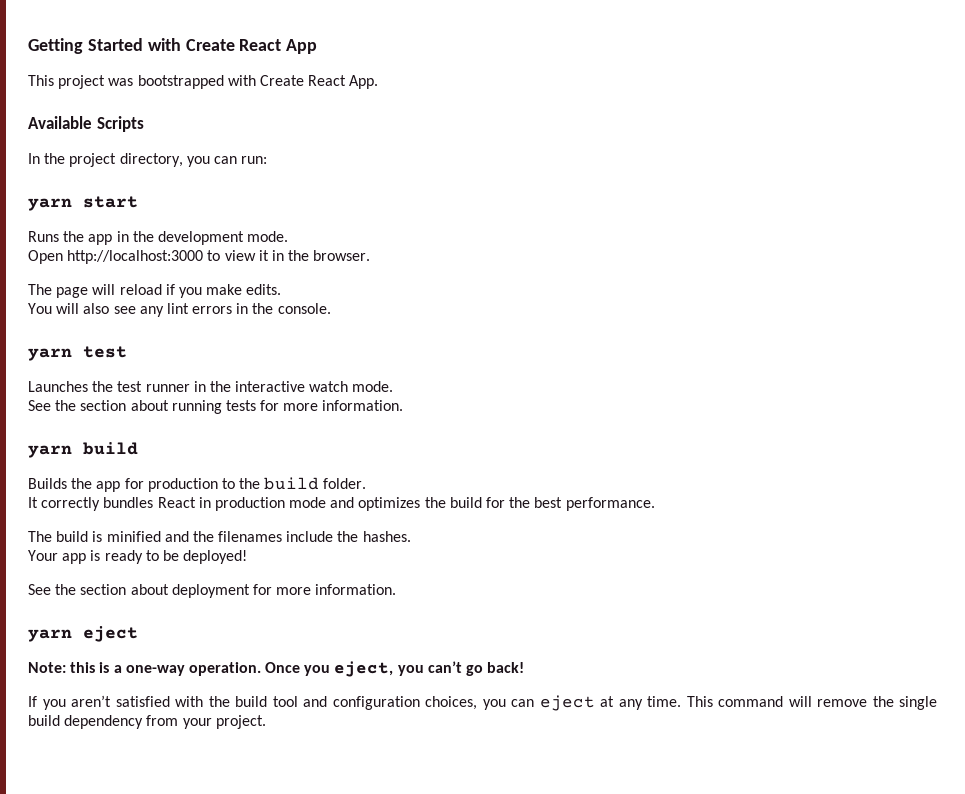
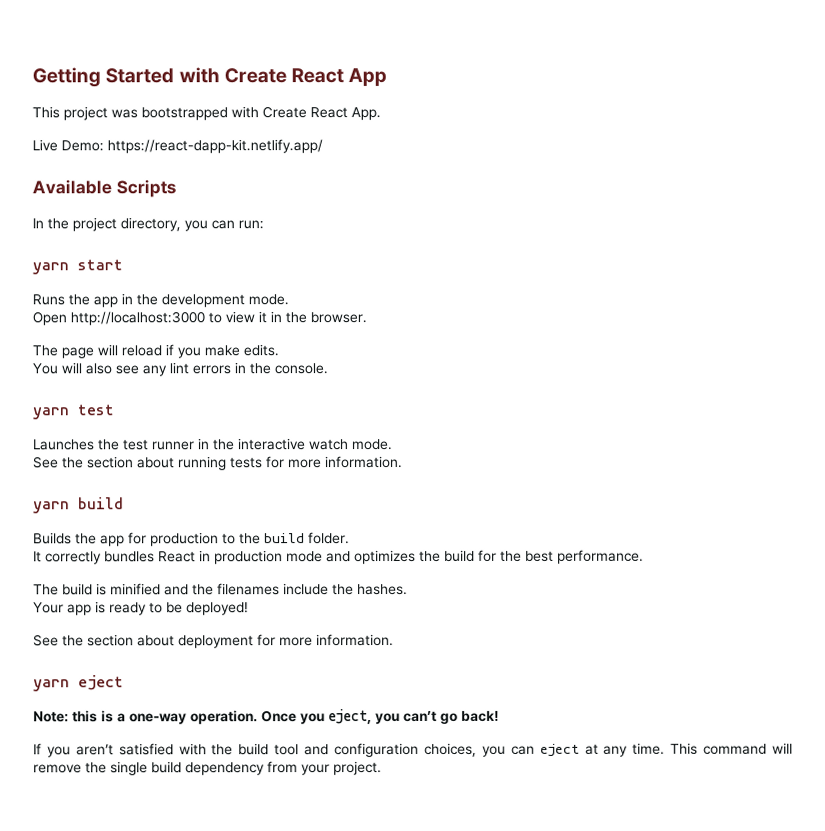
(379, 82) none -> [32,139,323,154] // Live Demo: https://react-dapp-kit.netlify.app/

